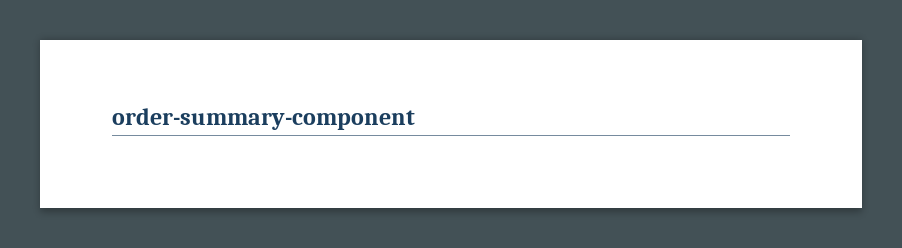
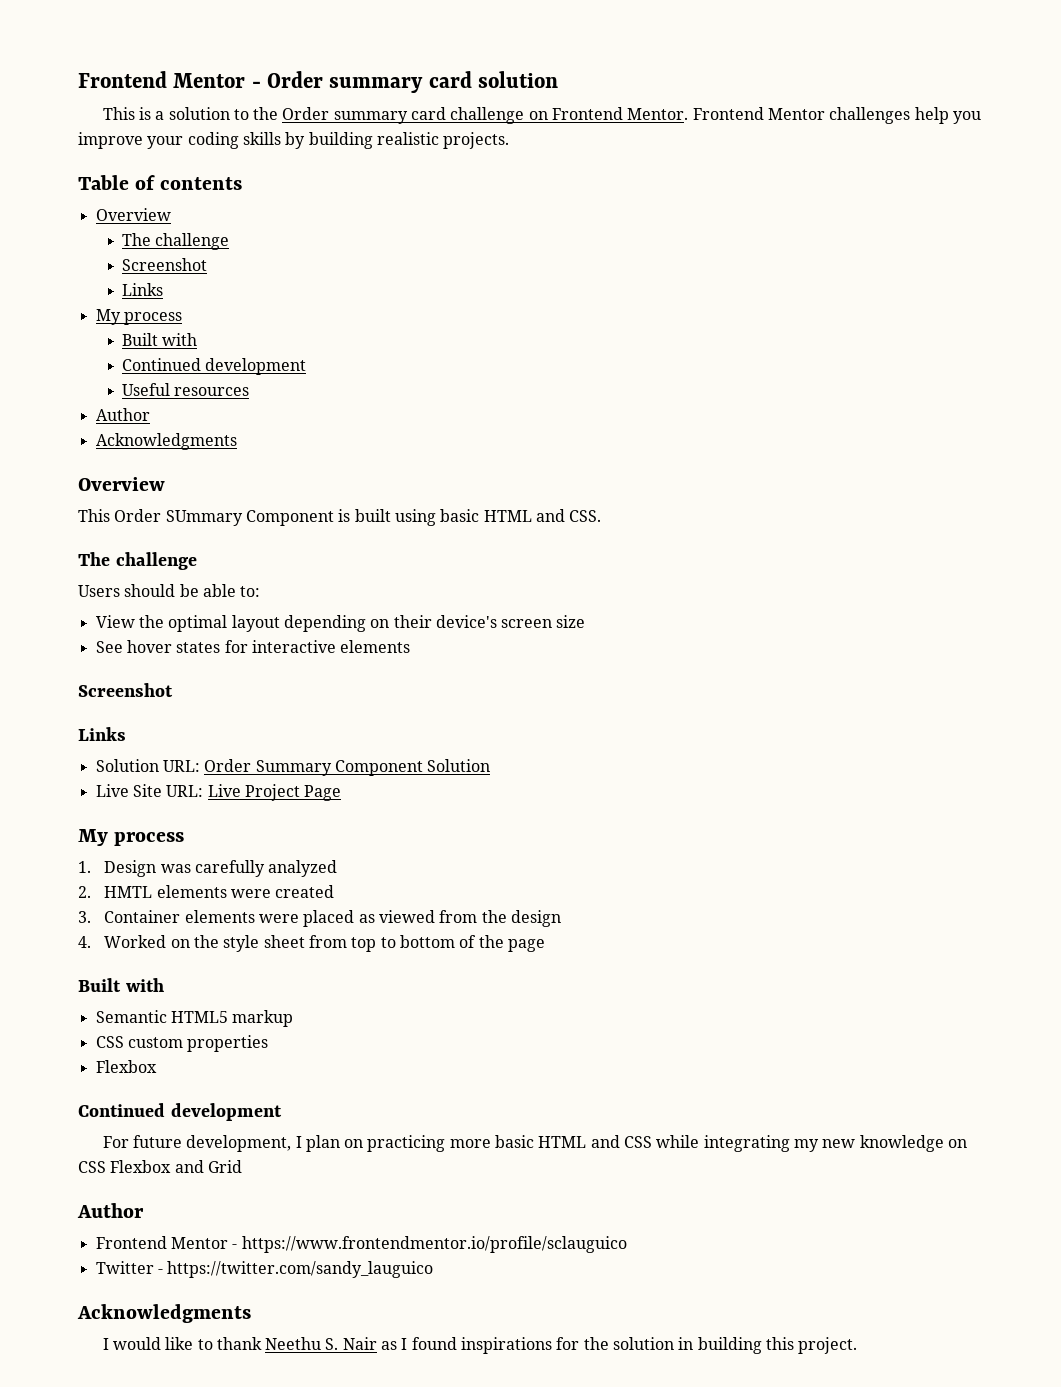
[112,108,415,130] order-summary-component -> [78,71,559,93] [102,107,982,124] [78,132,510,149] [78,175,243,190] [95,208,171,221] [122,233,230,250] [122,258,208,271] [122,283,164,296] [95,309,182,325] [122,333,198,346] [122,358,307,375] [122,383,250,396] [95,408,150,421] [95,433,237,450] [78,477,165,491] [78,509,602,526] [78,552,197,570] [78,584,261,597] [95,615,586,632] [95,640,411,653] [78,683,173,697] [78,727,126,741] [95,759,491,776] [95,784,342,801] [78,829,185,846] [78,860,338,877] [78,885,335,898] [78,910,561,927] [78,935,545,952] [78,978,164,992] [95,1010,294,1027] [95,1035,269,1052] [95,1060,157,1073] [78,1103,282,1121] [102,1135,968,1152] [78,1160,242,1173] [77,1203,144,1218] [95,1236,627,1253] [95,1261,434,1278] [77,1304,251,1323] [102,1337,858,1354] Frontend Mentor - Order summary card solution // This is a solution to the Order summary card challenge on Frontend Mentor. Frontend Mentor challenges help you improve your coding skills by building realistic projects. // Table of contents // Overview // The challenge // Screenshot // Links // My process // Built with // Continued development // Useful resources // Author // Acknowledgments // Overview // This Order SUmmary Component is built using basic HTML and CSS. // The challenge // Users should be able to: // View the optimal layout depending on their device's screen size // See hover states for interactive elements // Screenshot // Links // Solution URL: Order Summary Component Solution // Live Site URL: Live Project Page // My process // 1. Design was carefully analyzed // 2. HMTL elements were created // 3. Container elements were placed as viewed from the design // 4. Worked on the style sheet from top to bottom of the page // Built with // Semantic HTML5 markup // CSS custom properties // Flexbox // Continued development // For future development, I plan on practicing more basic HTML and CSS while integrating my new knowledge on CSS Flexbox and Grid // Author // Frontend Mentor - https://www.frontendmentor.io/profile/sclauguico // Twitter - https://twitter.com/sandy_lauguico // Acknowledgments // I would like to thank Neethu S. Nair as I found inspirations for the solution in building this project.

